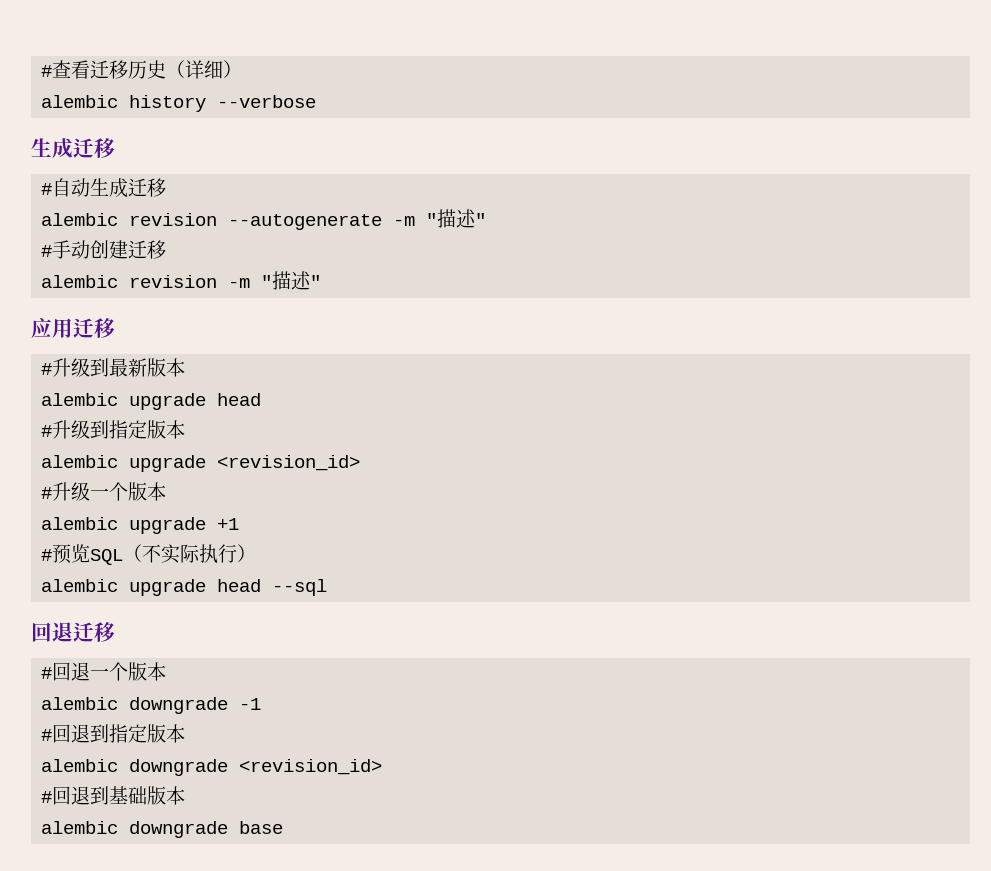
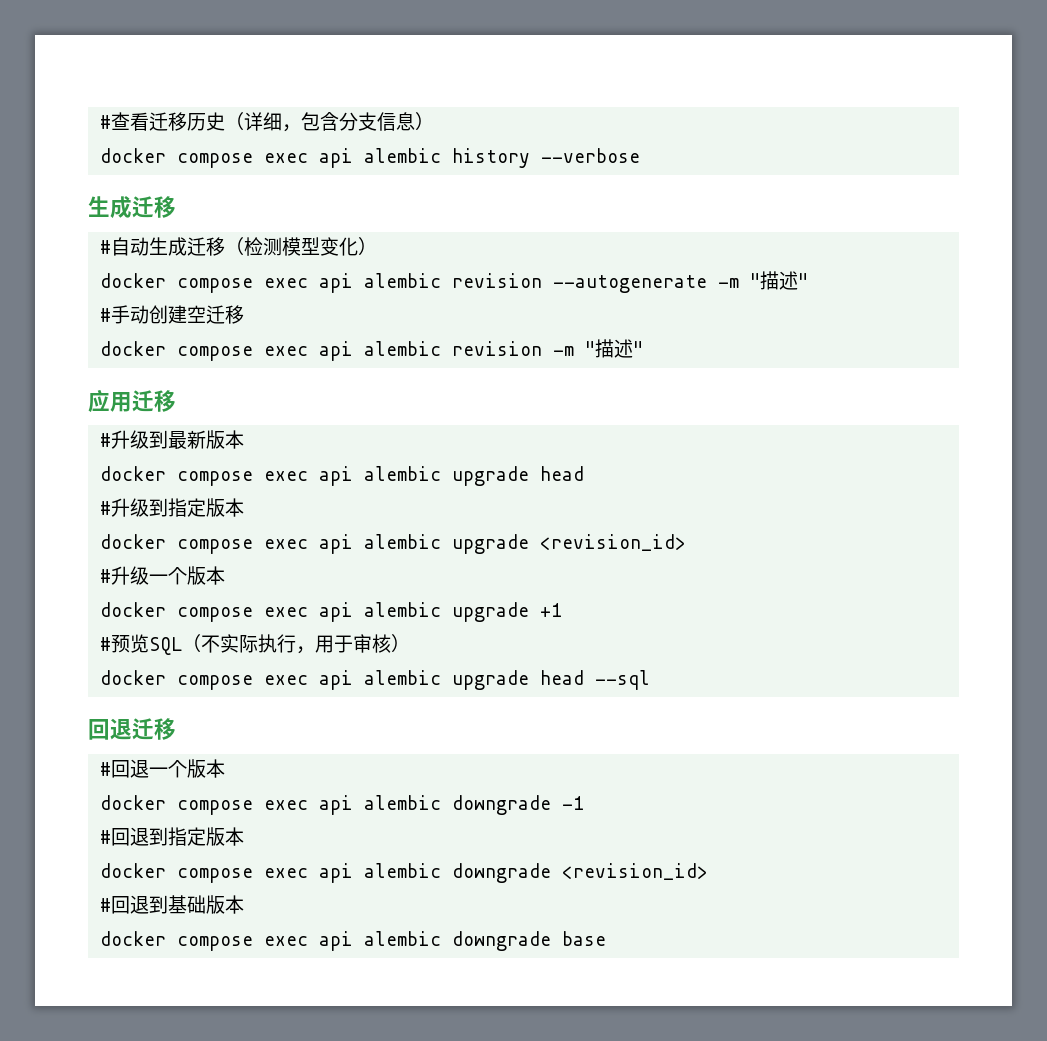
[223,60,243,78] ） // -> [282,112,434,132] [100,148,353,168] ，包含分支信息） // docker compose exec api
(167, 187) // -> [225,237,377,256] [100,273,353,293] （检测模型变化） // docker compose exec api
[128,240,167,259] 迁移 // -> [187,305,244,324] [100,341,353,361] 空迁移 // docker compose exec api
(186, 367) none -> [100,466,353,486] docker compose exec api
(186, 429) none -> [100,534,353,554] docker compose exec api
(167, 491) none -> [100,602,353,622] docker compose exec api
[237,544,257,562] ） // -> [296,634,410,654] [100,670,353,690] ，用于审核） // docker compose exec api
(167, 671) none -> [100,795,353,815] docker compose exec api
(186, 733) none -> [100,863,353,883] docker compose exec api
(186, 795) none -> [100,931,353,951] docker compose exec api

